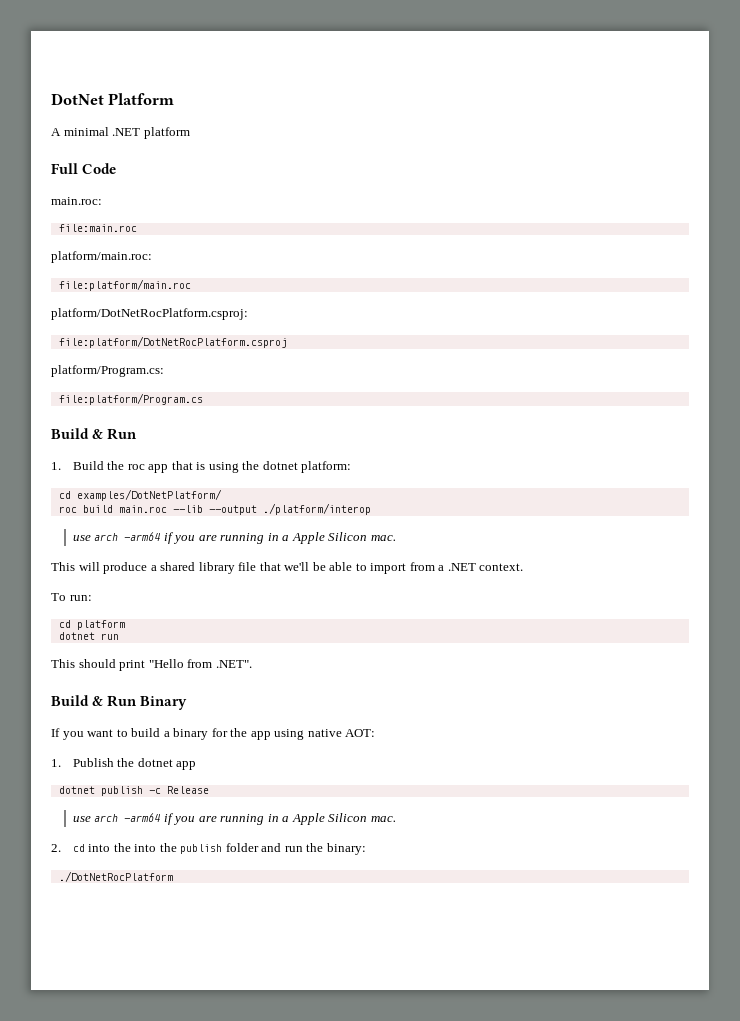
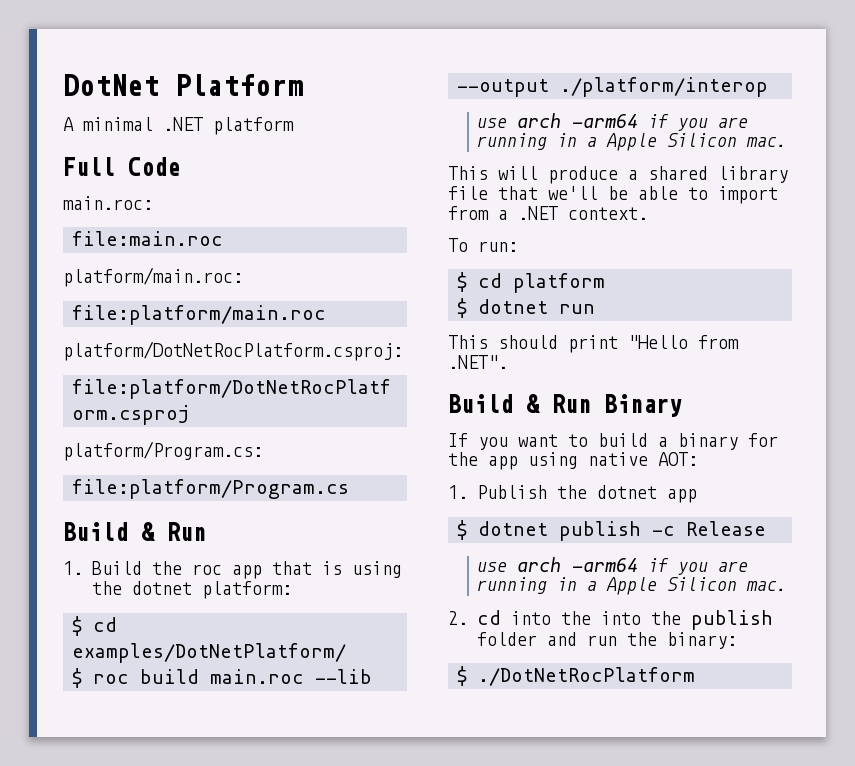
(352, 467) none -> [72,616,82,636] $
(222, 495) none -> [72,668,82,688] $
(92, 598) none -> [457,272,467,292] $
(125, 625) none -> [457,298,467,318] $
(197, 765) none -> [457,520,467,540] $
(366, 849) none -> [457,666,467,686] $

